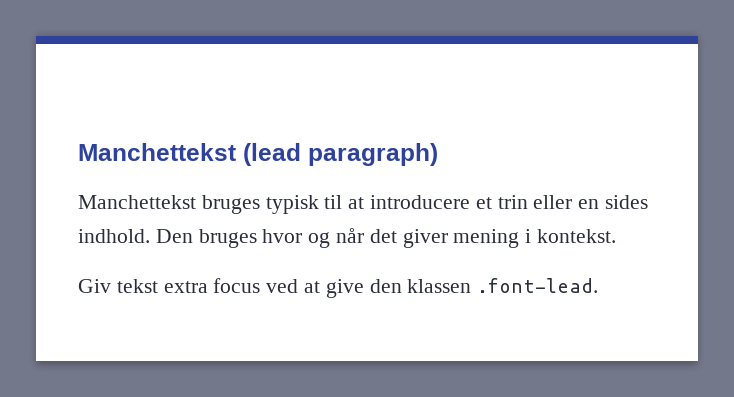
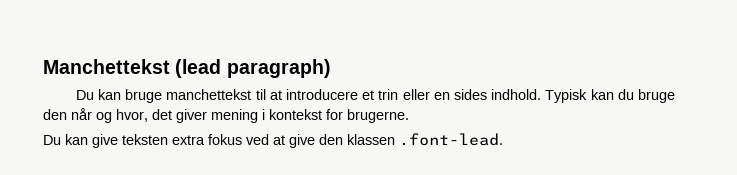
[78,195,319,214] Manchettekst bruges typisk -> [75,89,252,103] Du kan bruge manchettekst
[155,228,617,248] [78,278,261,293] Den bruges hvor og når det giver mening i kontekst. // Giv tekst extra focus -> [545,89,676,103] [43,108,409,123] [43,134,242,148] Typisk kan du bruge den når og hvor, det giver mening i kontekst for brugerne. // Du kan give teksten extra fokus

